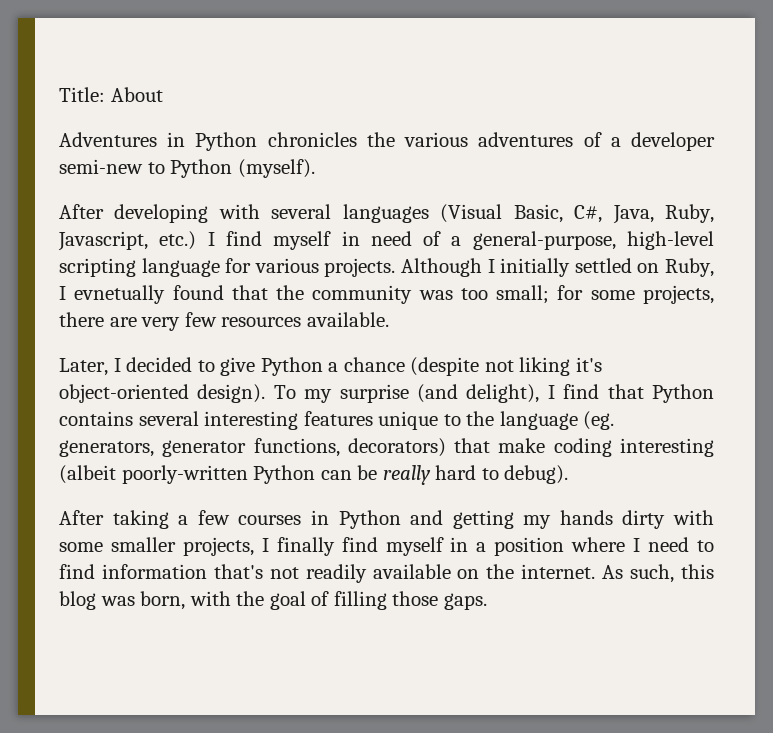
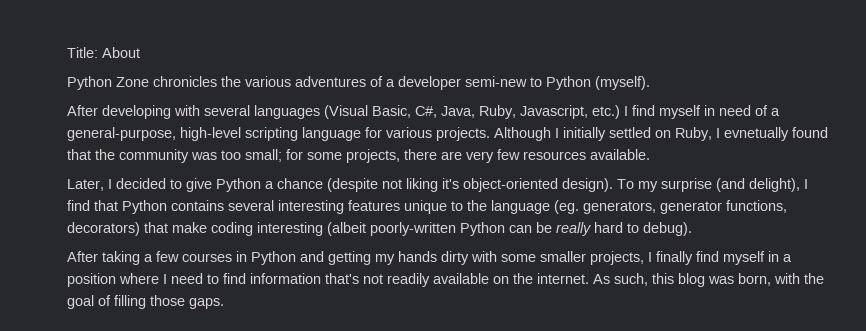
[59,132,258,151] Adventures in Python -> [67,76,149,90] Python Zone

